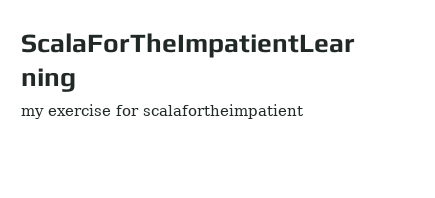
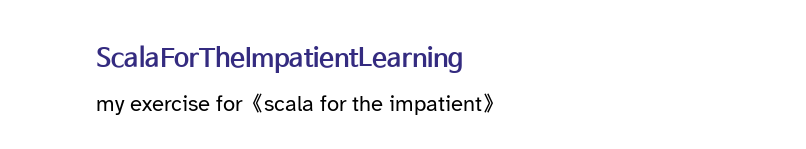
[143,104,303,119] scalafortheimpatient -> [242,93,504,115] 《scala for the impatient》

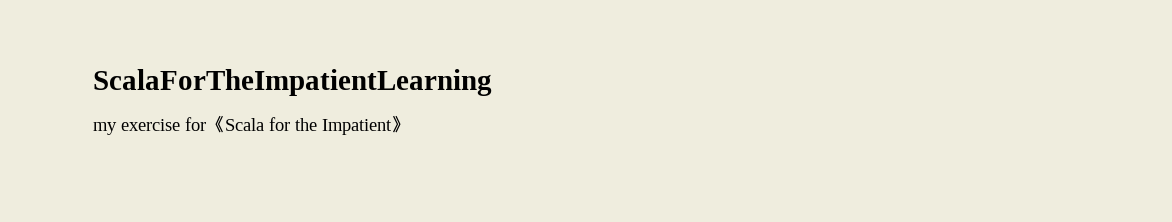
[264,96,314,111] scala -> [225,118,264,131] Scala
[389,95,482,115] impatient -> [322,119,392,135] Impatient

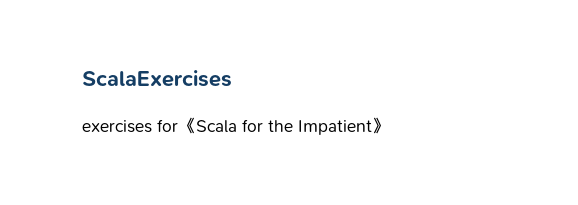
[93,69,492,96] [93,119,180,135] ScalaForTheImpatientLearning // my exercise -> [82,70,232,87] [82,120,152,133] ScalaExercises // exercises

